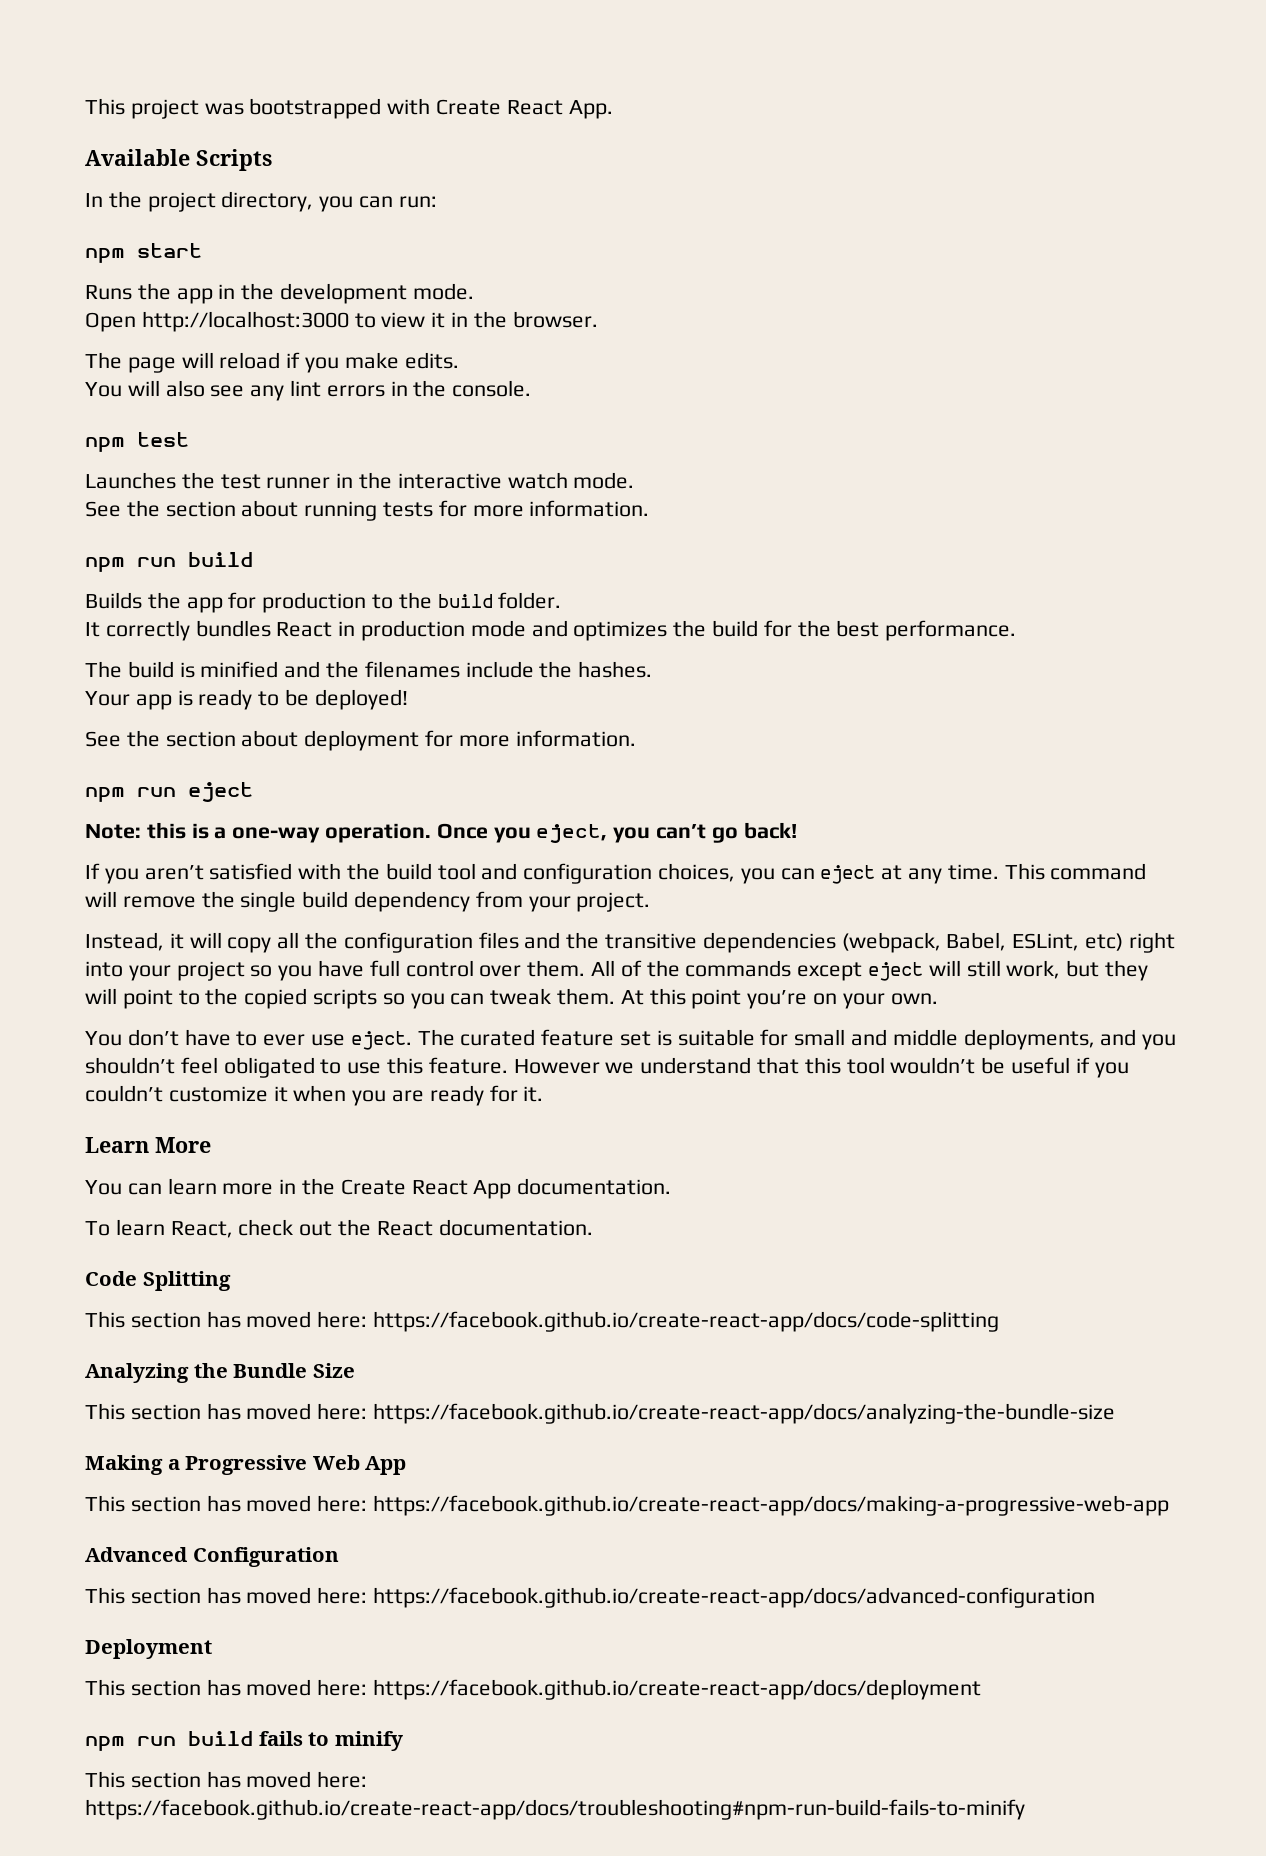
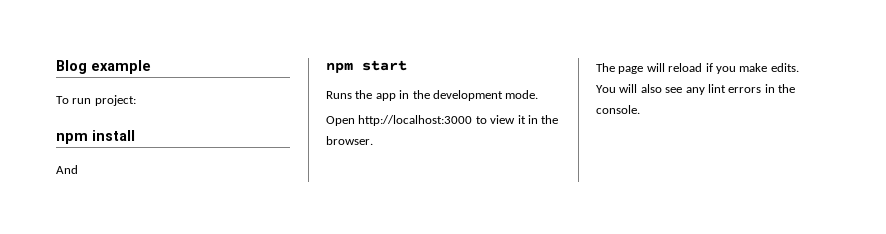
[85,98,613,119] [85,149,272,171] [85,191,437,212] This project was bootstrapped with Create React App. // Available Scripts // In the project directory, you can run: -> [56,60,151,74] [56,95,136,106] [56,130,135,144] [56,165,78,174] Blog example // To run project: // npm install // And
[85,432,189,452] [85,472,635,489] [85,500,650,521] [85,552,253,572] [85,592,562,613] [85,620,1017,641] [85,661,653,678] [85,689,408,710] [85,730,636,751] [85,782,253,802] [85,822,797,843] [85,863,1147,884] [85,891,651,912] [85,932,1175,953] [85,960,1149,981] [85,988,938,1009] [85,1029,1177,1050] [85,1057,1129,1078] [85,1085,544,1106] [85,1137,211,1153] [85,1178,672,1199] [85,1219,593,1238] [85,1271,231,1291] [85,1311,1000,1332] [85,1363,355,1383] [85,1403,1116,1424] [85,1455,407,1475] [85,1495,1170,1516] [85,1547,339,1567] [85,1587,1096,1608] [85,1639,212,1659] [85,1679,982,1700] [85,1731,403,1751] [85,1771,368,1788] [85,1799,1025,1820] // npm test // Launches the test runner in the interactive watch mode. // See the section about running tests for more information. // npm run build // Builds the app for production to the build folder. // It correctly bundles React in production mode and optimizes the build for the best performance. // The build is minified and the filenames include the hashes. // Your app is ready to be deployed! // See the section about deployment for more information. // npm run eject // Note: this is a one-way operation. Once you eject, you can’t go back! // If you aren’t satisfied with the build tool and configuration choices, you can eject at any time. This command will remove the single build dependency from your project. // Instead, it will copy all the configuration files and the transitive dependencies (webpack, Babel, ESLint, etc) right into your project so you have full control over them. All of the commands except eject will still work, but they will point to the copied scripts so you can tweak them. At this point you’re on your own. // You don’t have to ever use eject. The curated feature set is suitable for small and middle deployments, and you shouldn’t feel obligated to use this feature. However we understand that this tool wouldn’t be useful if you couldn’t customize it when you are ready for it. // Learn More // You can learn more in the Create React App documentation. // To learn React, check out the React documentation. // Code Splitting // This section has moved here: https://facebook.github.io/create-react-app/docs/code-splitting // Analyzing the Bundle Size // This section has moved here: https://facebook.github.io/create-react-app/docs/analyzing-the-bundle-size // Making a Progressive Web App // This section has moved here: https://facebook.github.io/create-react-app/docs/making-a-progressive-web-app // Advanced Configuration // This section has moved here: https://facebook.github.io/create-react-app/docs/advanced-configuration // Deployment // This section has moved here: https://facebook.github.io/create-react-app/docs/deployment // npm run build fails to minify // This section has moved here: https://facebook.github.io/create-react-app/docs/troubleshooting#npm-run-build-fails-to-minify -> (640, 109) none

